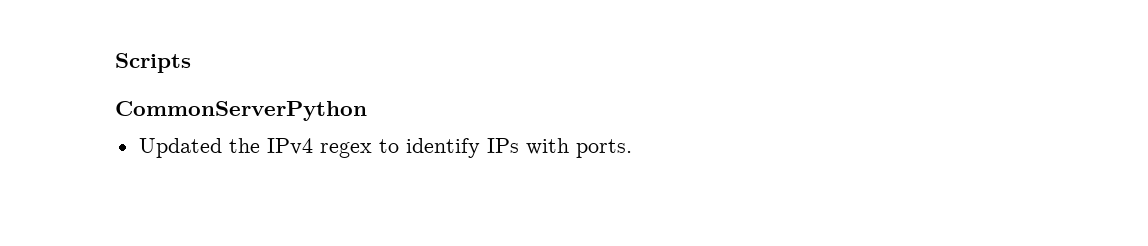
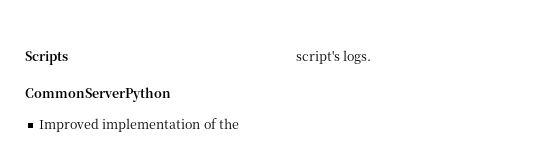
[138,138,632,158] Updated the IPv4 regex to identify IPs with ports. -> [38,118,239,132] [295,50,372,64] Improved implementation of the script's logs.

